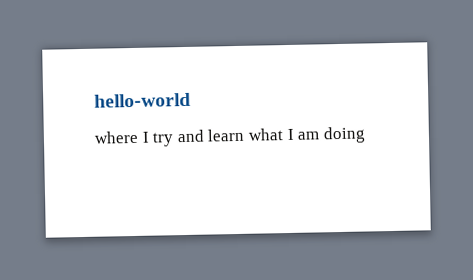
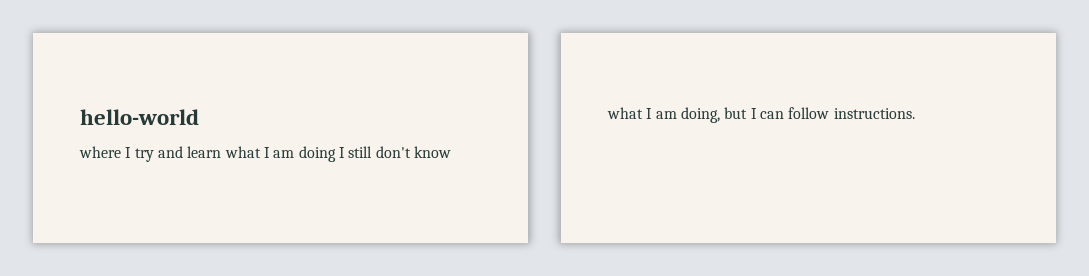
(366, 135) none -> [338,146,451,158] [607,107,915,123] I still don't know what I am doing, but I can follow instructions.

